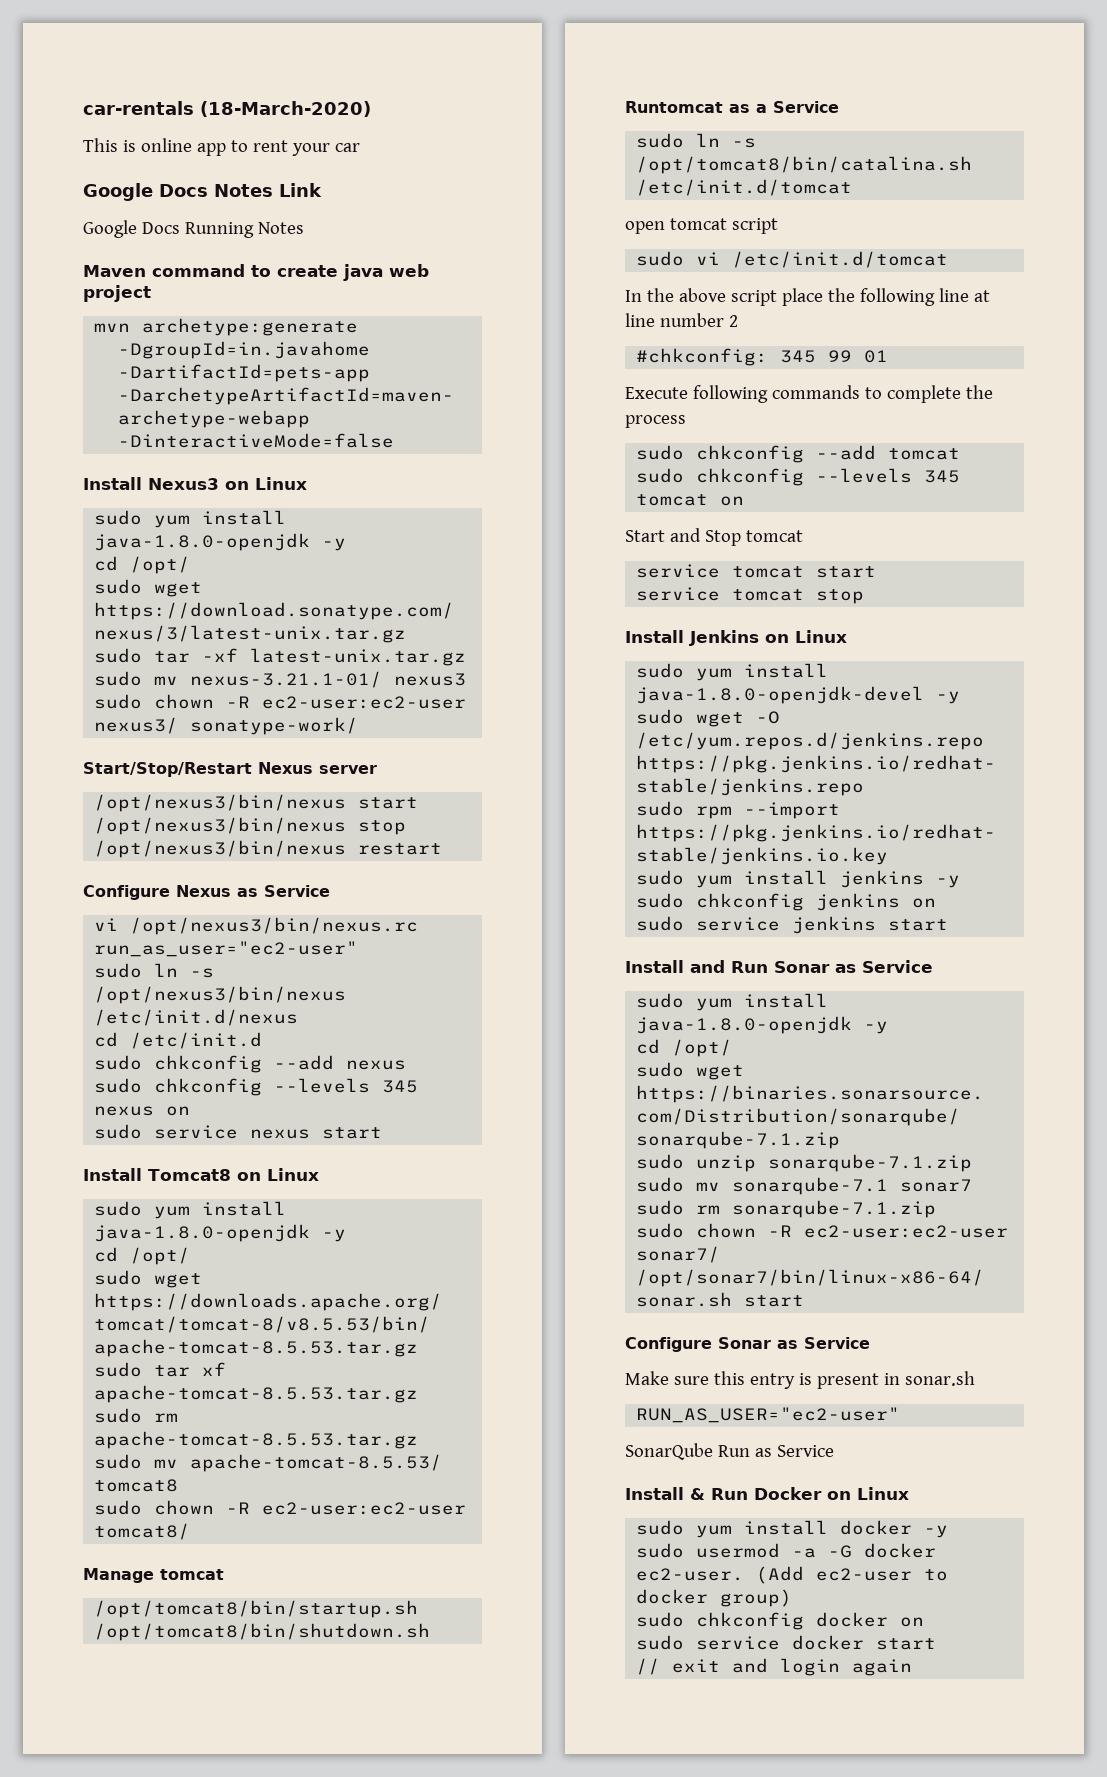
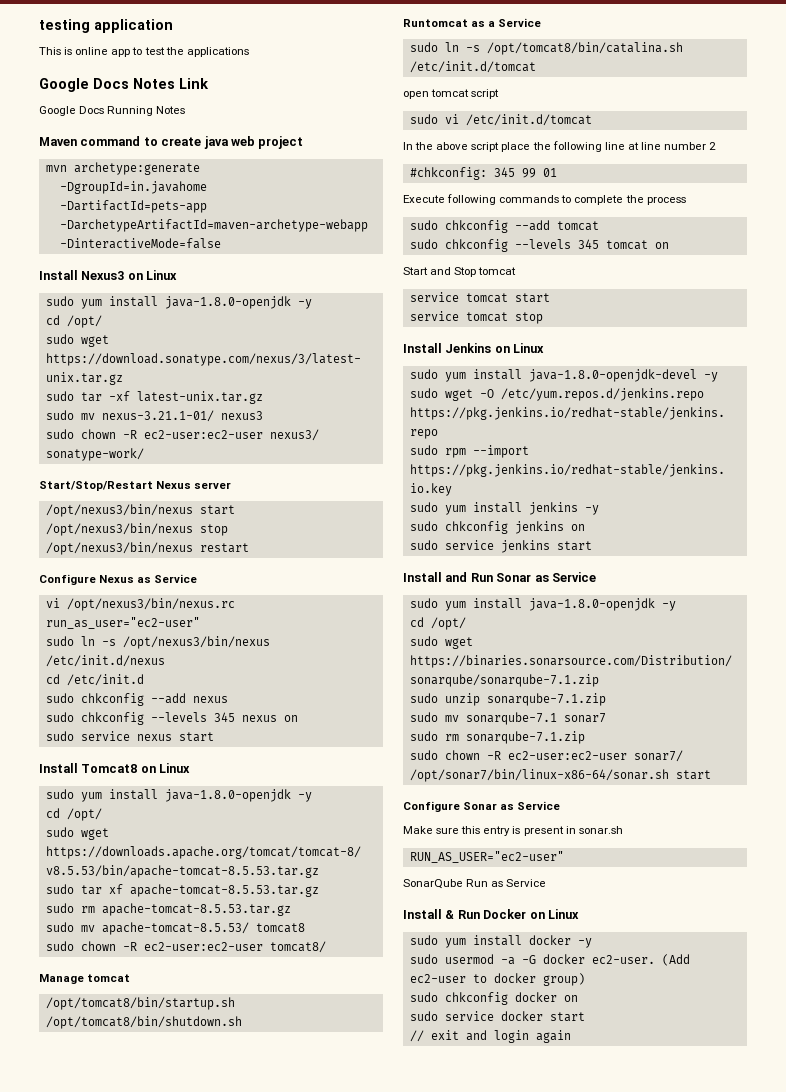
[83,101,371,117] car-rentals (18-March-2020) -> [39,19,173,33] testing application
[252,140,360,156] rent your car -> [144,47,249,57] test the applications

